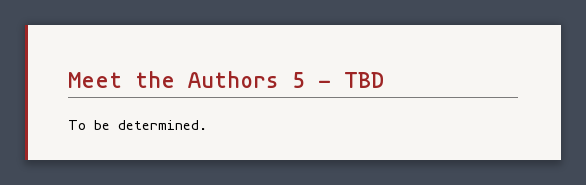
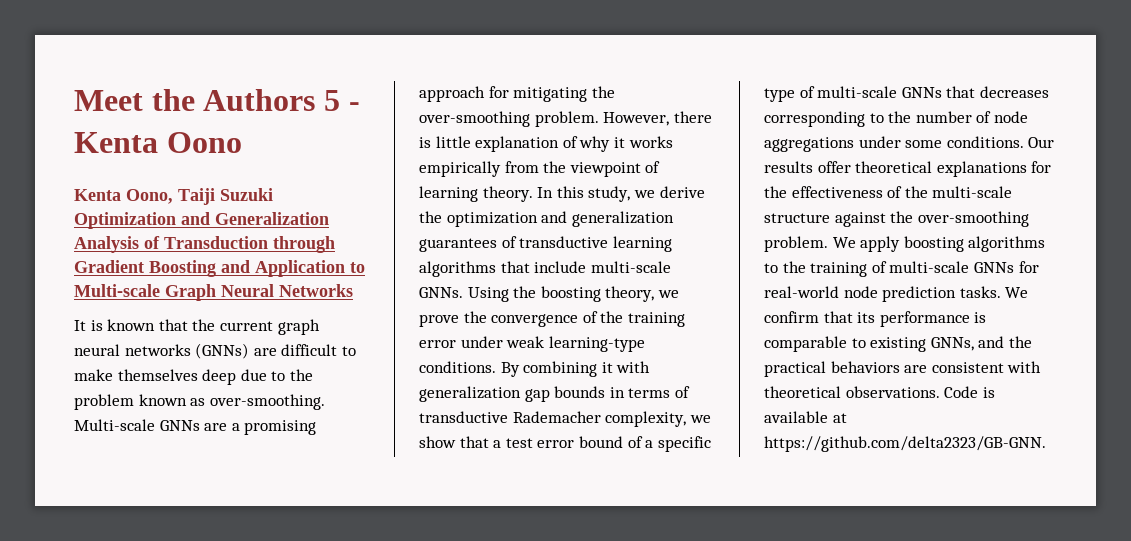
[344,72,384,88] [68,120,207,130] TBD // To be determined. -> [74,132,242,153] [74,188,273,205] [74,212,329,229] [74,236,335,253] [74,260,365,277] [74,284,353,301] [74,319,320,335] [74,343,356,359] [74,369,313,385] [74,394,325,410] [74,419,317,435] [419,86,615,102] [419,111,712,127] [419,136,673,152] [419,161,661,177] [419,186,705,202] [419,211,674,227] [419,236,672,252] [419,261,671,277] [419,286,679,302] [419,311,685,327] [419,336,645,352] [419,361,651,377] [419,386,690,402] [419,411,711,427] [419,436,711,452] [764,86,1049,102] [764,111,1028,127] [764,136,1055,152] [764,161,1052,177] [764,186,1013,198] [764,211,1029,227] [764,236,1046,252] [764,261,1039,277] [764,286,1029,302] [764,311,987,327] [764,336,1032,352] [764,361,1042,377] [764,386,995,398] [764,411,847,423] [764,436,1046,452] Kenta Oono // Kenta Oono, Taiji Suzuki Optimization and Generalization Analysis of Transduction through Gradient Boosting and Application to Multi-scale Graph Neural Networks // It is known that the current graph neural networks (GNNs) are difficult to make themselves deep due to the problem known as over-smoothing. Multi-scale GNNs are a promising approach for mitigating the over-smoothing problem. However, there is little explanation of why it works empirically from the viewpoint of learning theory. In this study, we derive the optimization and generalization guarantees of transductive learning algorithms that include multi-scale GNNs. Using the boosting theory, we prove the convergence of the training error under weak learning-type conditions. By combining it with generalization gap bounds in terms of transductive Rademacher complexity, we show that a test error bound of a specific type of multi-scale GNNs that decreases corresponding to the number of node aggregations under some conditions. Our results offer theoretical explanations for the effectiveness of the multi-scale structure against the over-smoothing problem. We apply boosting algorithms to the training of multi-scale GNNs for real-world node prediction tasks. We confirm that its performance is comparable to existing GNNs, and the practical behaviors are consistent with theoretical observations. Code is available at https://github.com/delta2323/GB-GNN.

